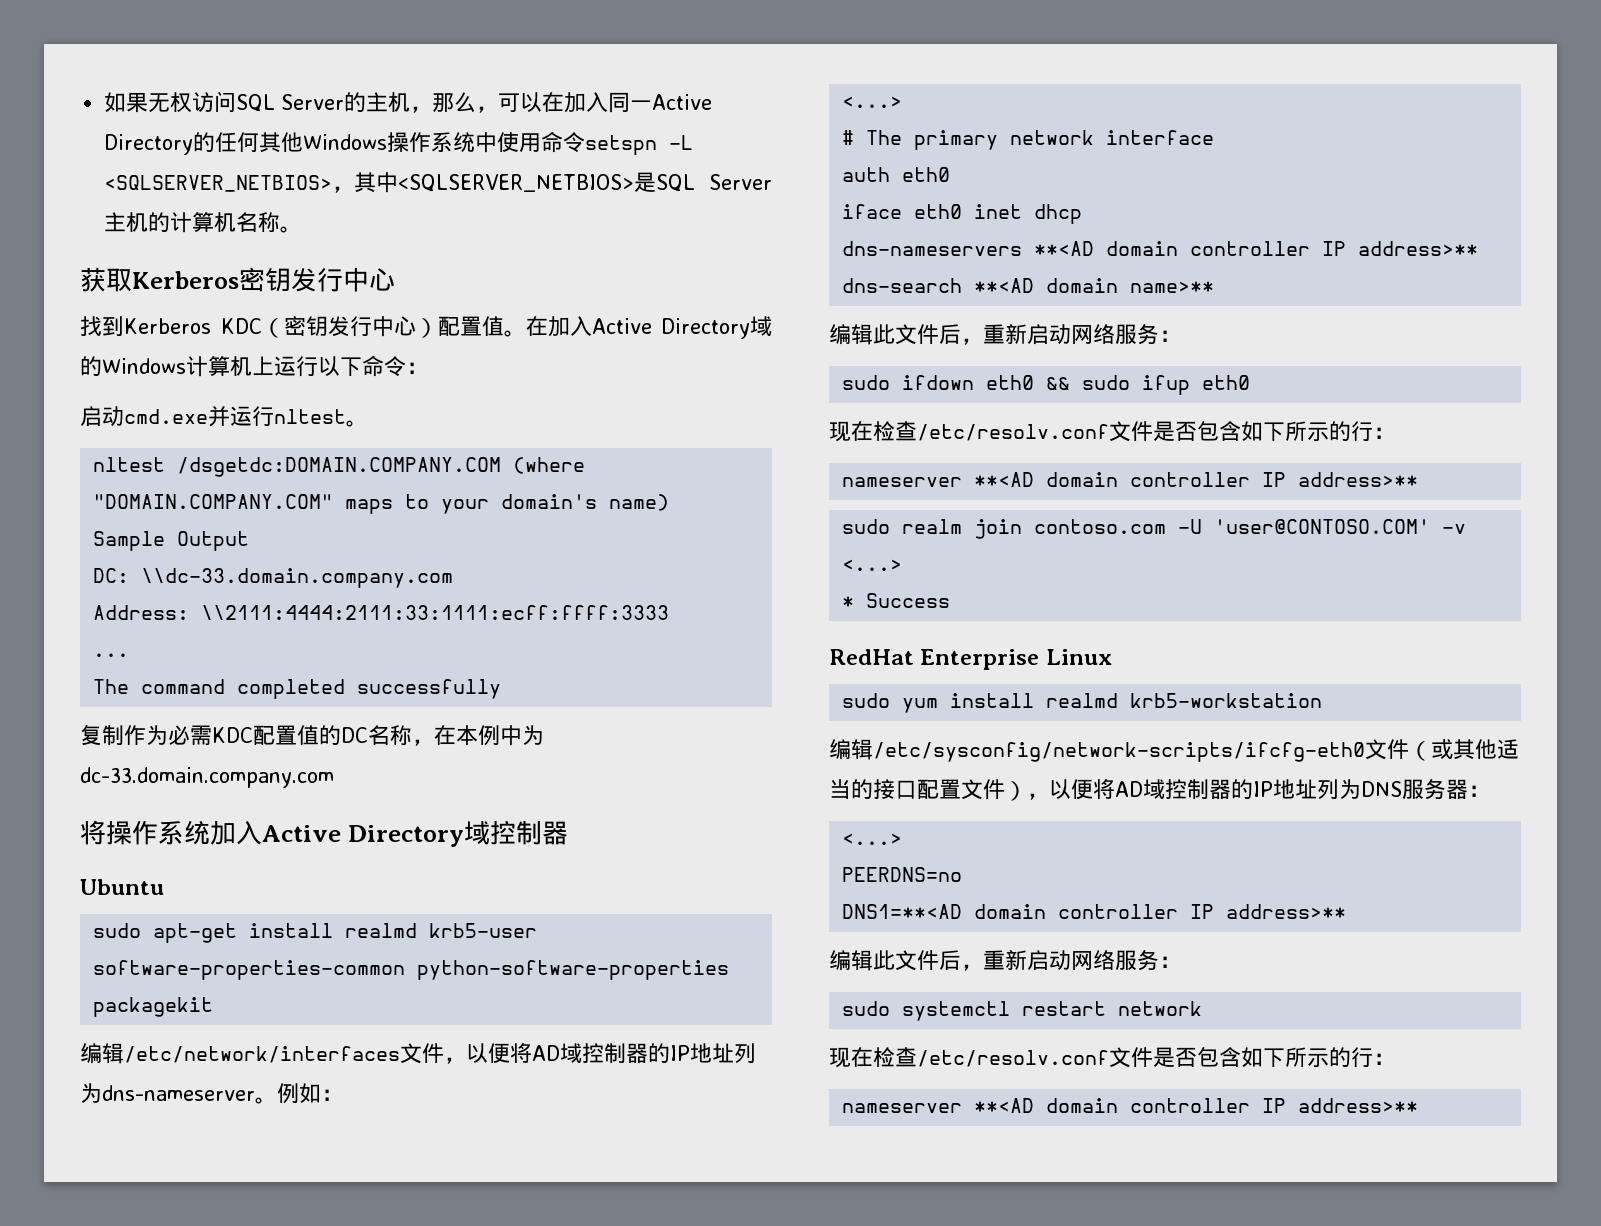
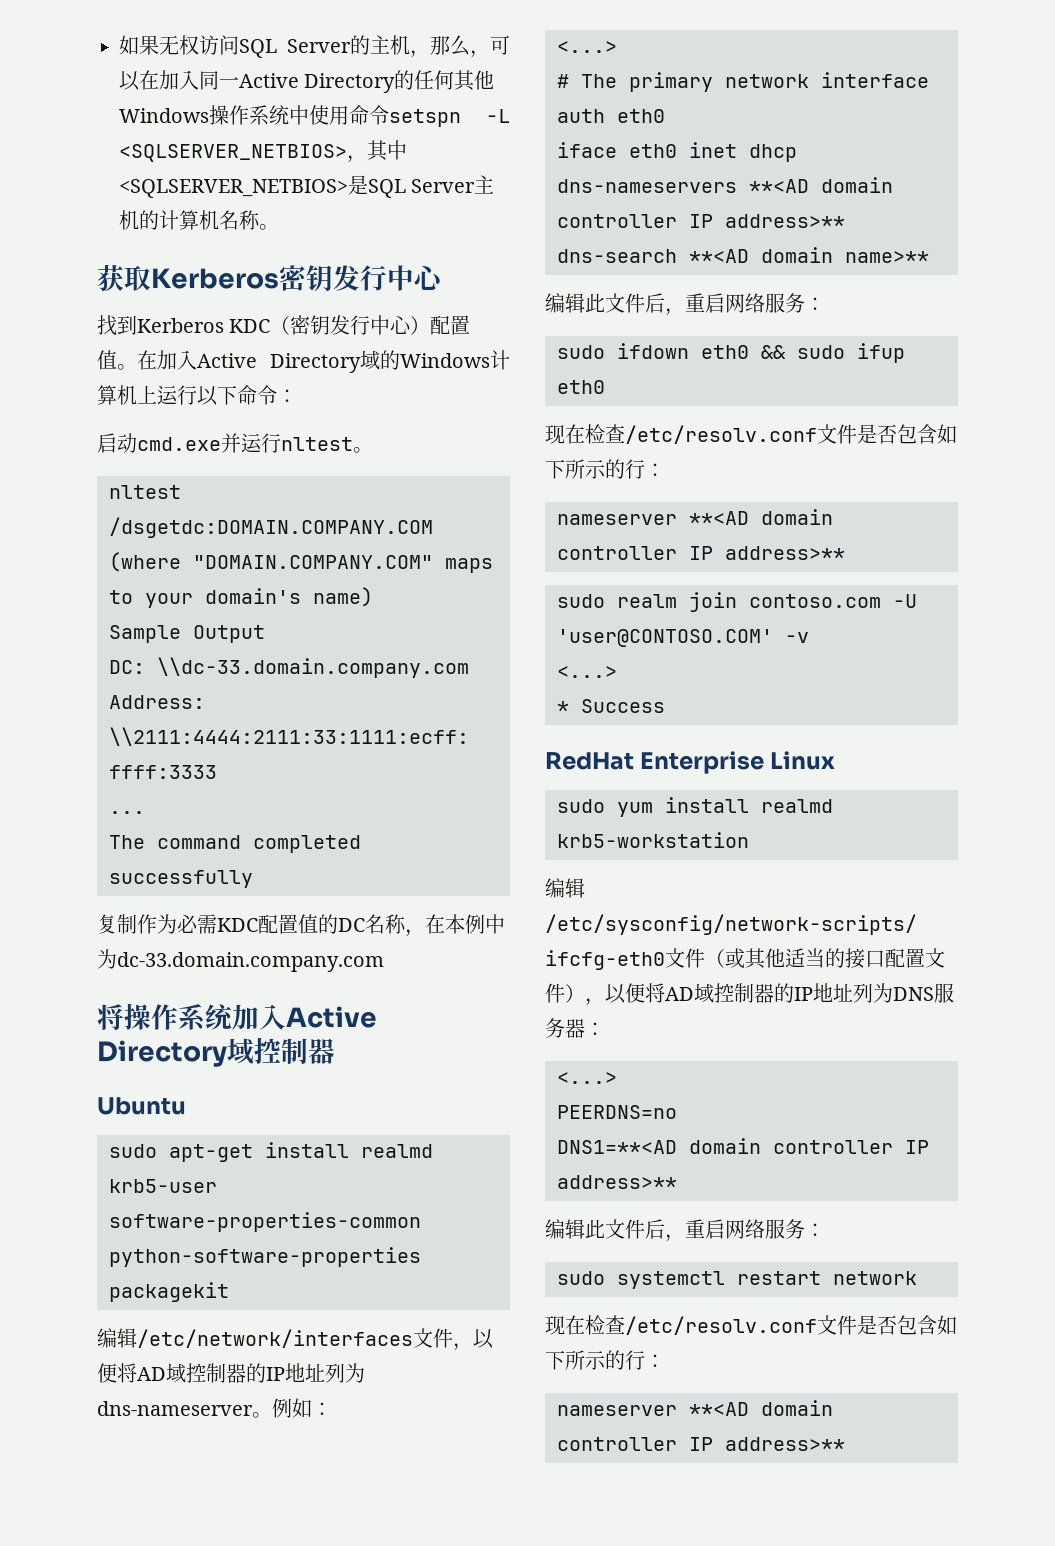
[1005,324,1071,345] 新启动 -> [705,293,725,313] 启
[1005,950,1071,971] 新启动 -> [705,1219,725,1239] 启

